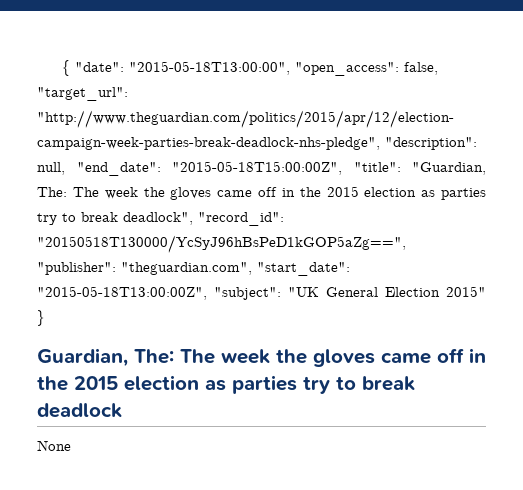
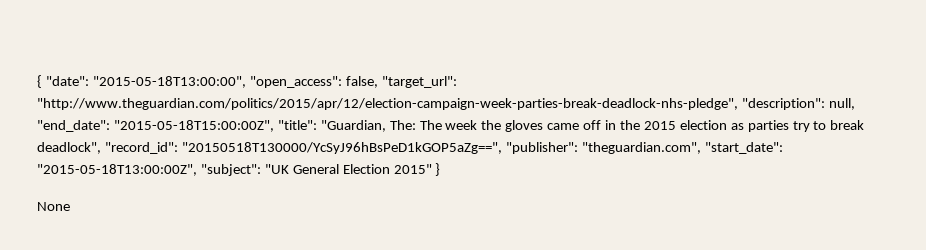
[37,348,486,367] [37,375,415,394] [37,403,122,418] // Guardian, The: The week the gloves came off in the 2015 election as parties try to break deadlock -> (441, 169) none

